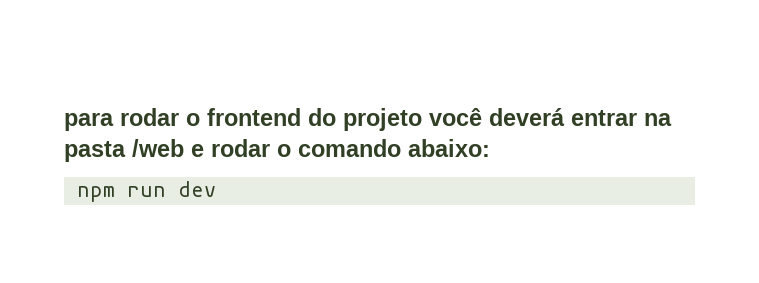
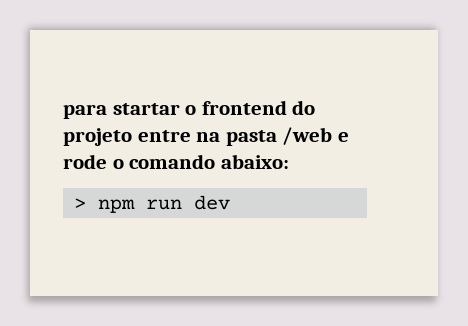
[120,108,179,126] rodar -> [112,103,180,115] startar
[429,108,637,126] você deverá entrar -> [137,130,191,142] entre
[211,139,270,157] rodar -> [63,154,107,169] rode
(490, 148) none -> [73,198,86,209] >

